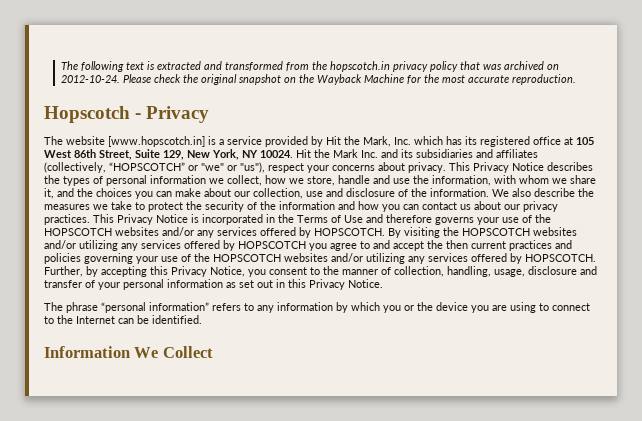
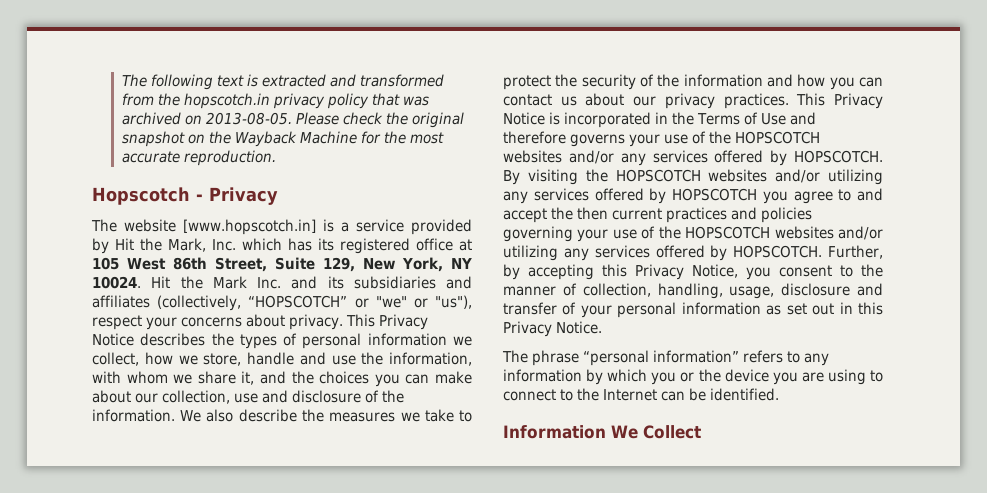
[60,75,120,83] 2012-10-24. -> [206,112,293,125] 2013-08-05.

